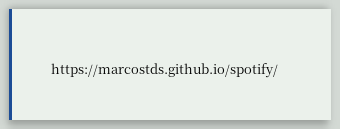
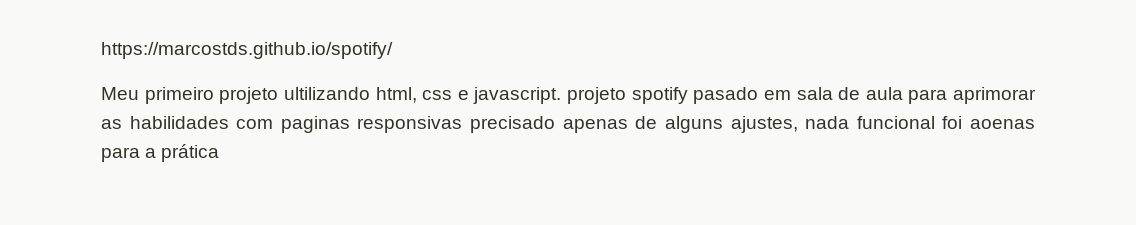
(278, 70) none -> [101,87,1036,104] [101,116,1036,133] [101,144,220,162] // Meu primeiro projeto ultilizando html, css e javascript. projeto spotify pasado em sala de aula para aprimorar as habilidades com paginas responsivas precisado apenas de alguns ajustes, nada funcional foi aoenas para a prática

